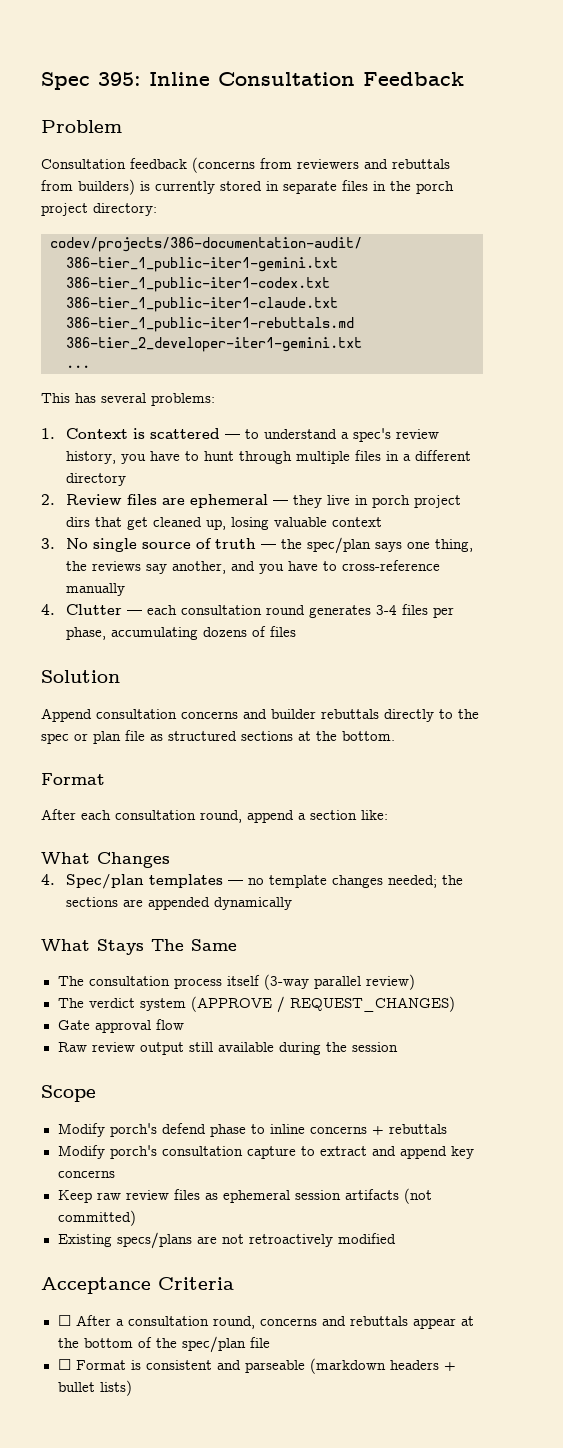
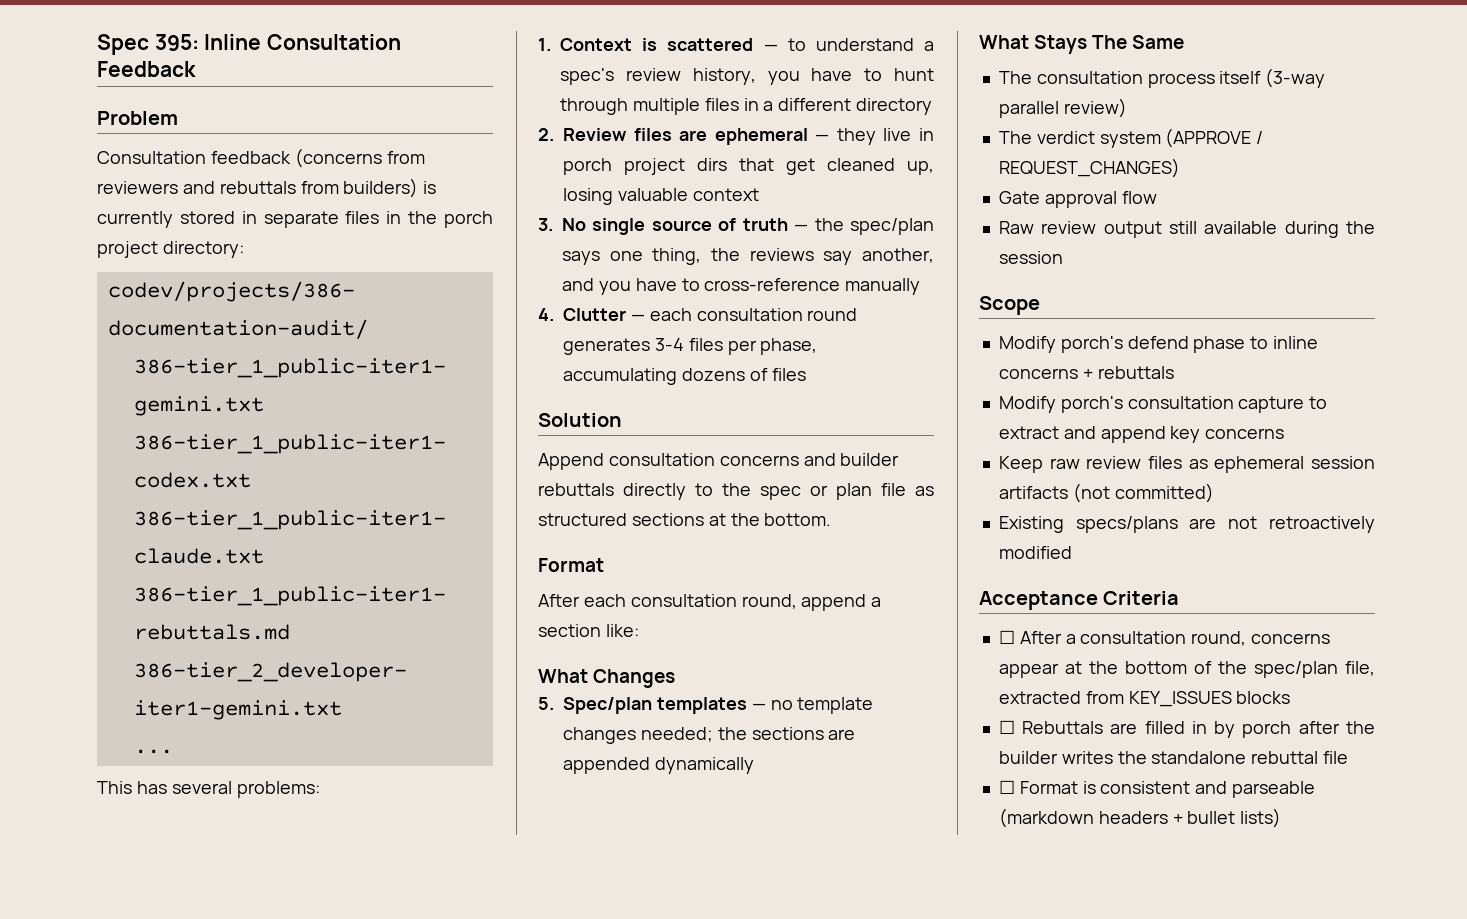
[41,874,55,885] 4. -> [538,697,554,710] 5.
[321,1316,408,1326] and rebuttals -> (1331, 638) none
(246, 1344) none -> [1345,661,1375,676] [998,691,1291,707] [998,720,1375,738] [998,751,1319,764] file, extracted from KEY_ISSUES blocks // ☐ Rebuttals are filled in by porch after the builder writes the standalone rebuttal

